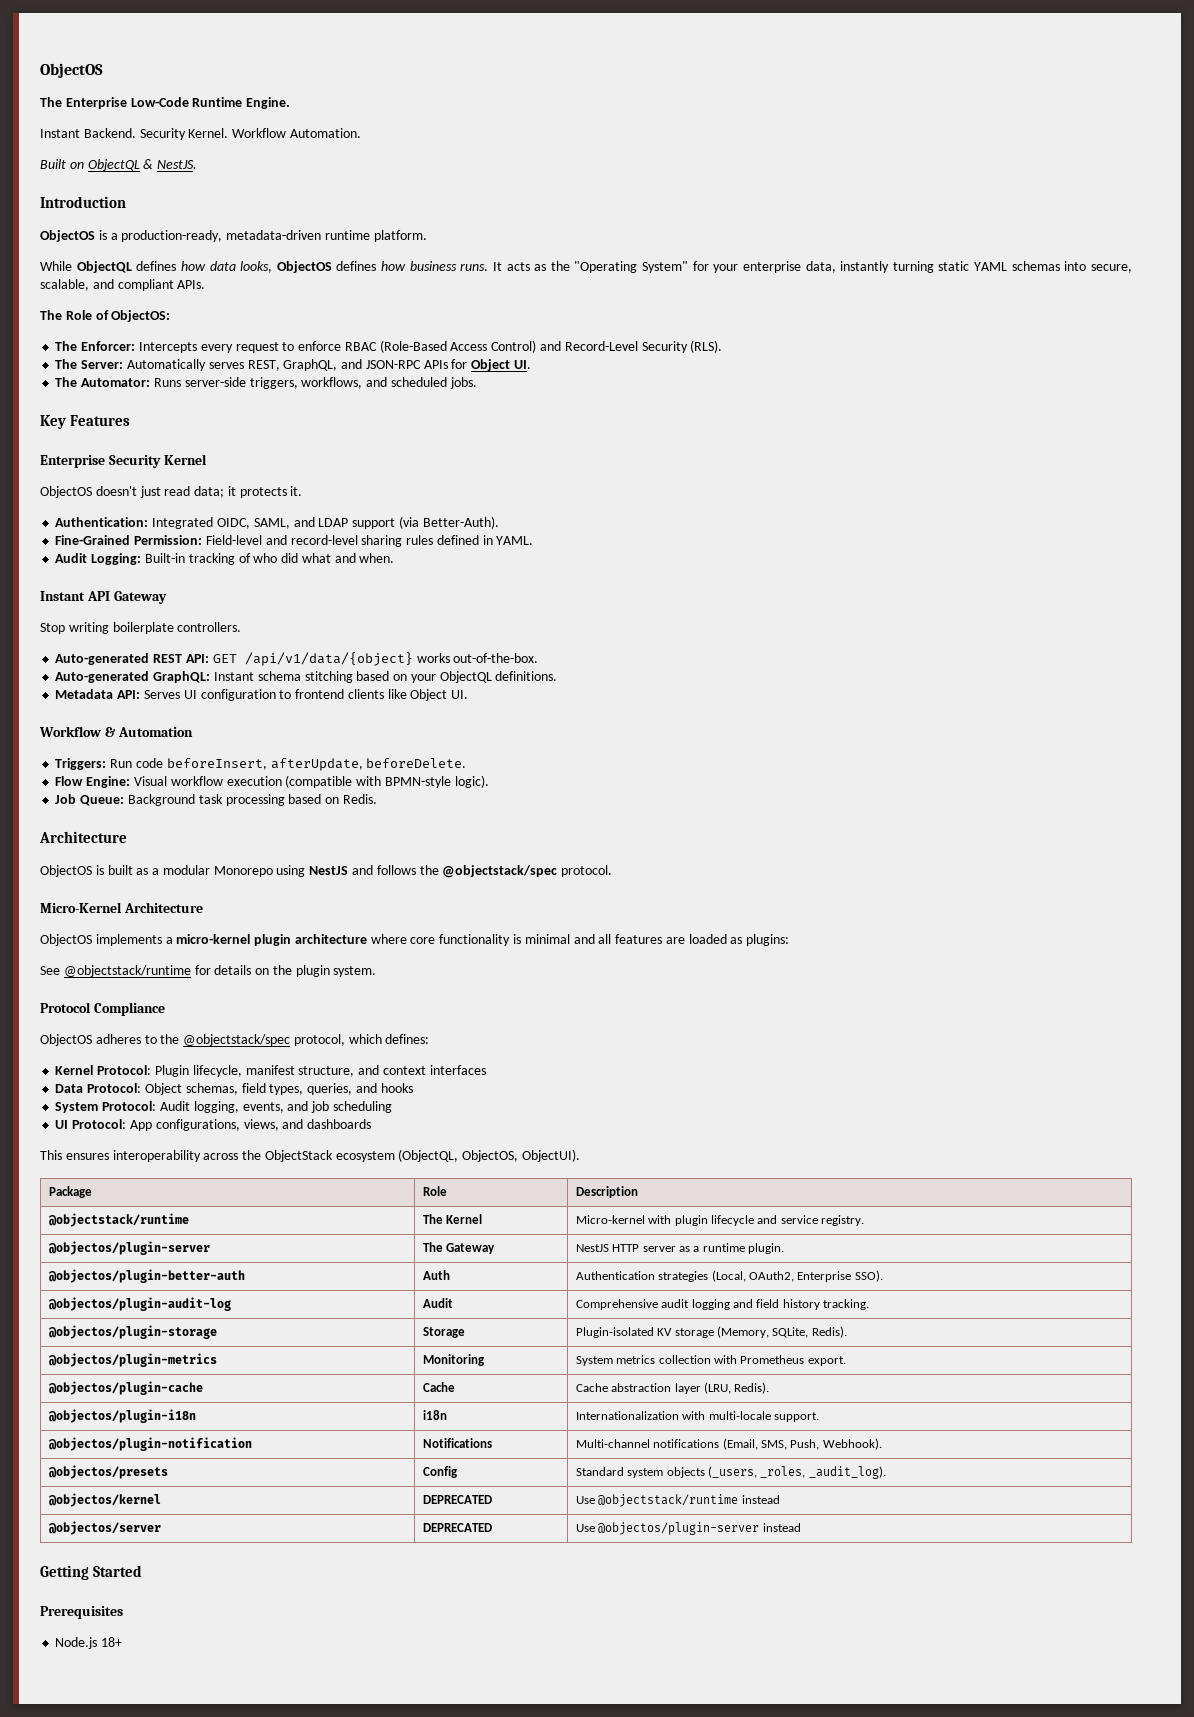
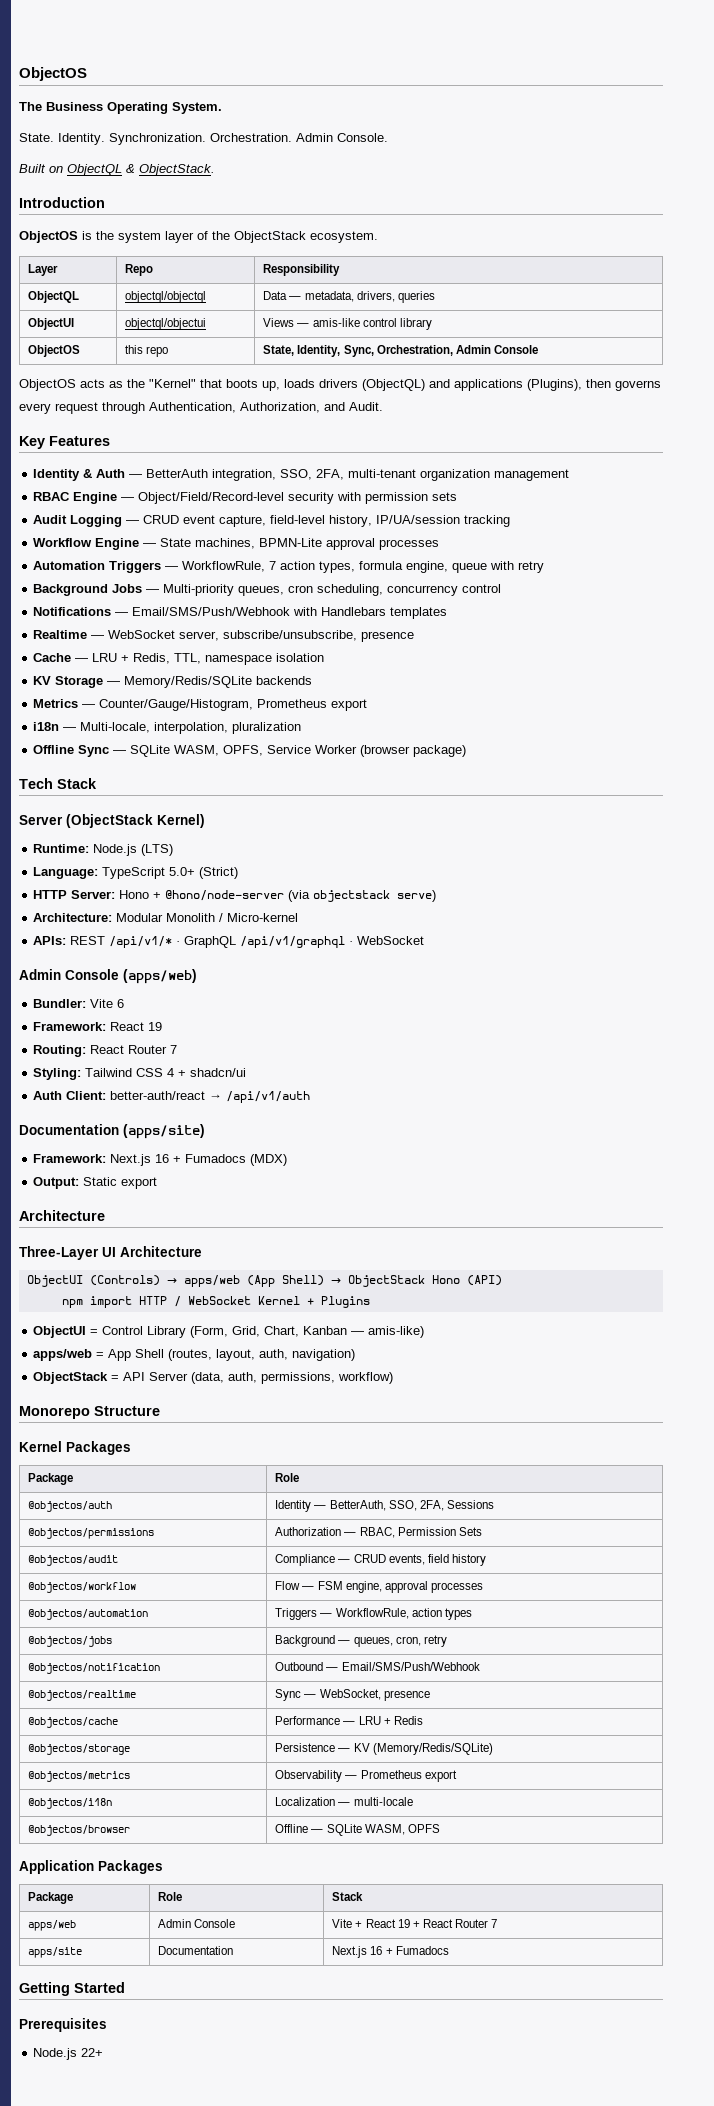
[65,97,291,109] [40,128,361,140] Enterprise Low-Code Runtime Engine. // Instant Backend. Security Kernel. Workflow Automation. -> [46,102,222,114] [19,133,388,145] Business Operating System. // State. Identity. Synchronization. Orchestration. Admin Console.
[157,160,198,169] NestJS. -> [139,164,215,176] ObjectStack.
[110,230,427,242] [40,261,1133,273] [40,279,206,291] [40,310,171,322] [55,340,723,353] [55,359,531,371] [55,377,477,389] [40,415,131,429] [40,454,207,468] [40,486,303,498] [55,516,499,529] [55,535,534,547] [55,553,395,565] [40,591,167,604] [40,622,242,634] [55,652,539,666] [55,671,558,683] [55,689,469,701] [39,726,193,737] [55,758,467,771] [55,775,489,788] [55,794,377,806] [39,831,127,843] [40,865,613,878] [40,902,203,913] [40,934,790,946] [40,965,377,977] [40,1002,165,1016] [40,1034,430,1046] [55,1065,486,1077] [55,1083,413,1095] [55,1101,392,1113] [55,1119,372,1131] [40,1149,581,1162] [48,1186,92,1198] [422,1186,447,1196] [575,1186,638,1198] [47,1213,189,1227] [422,1214,483,1224] [575,1215,865,1226] [47,1241,210,1255] [422,1242,496,1254] [575,1243,785,1254] [47,1269,245,1283] [422,1270,450,1280] [575,1270,883,1282] [47,1297,231,1311] [422,1298,453,1308] [575,1299,870,1310] [47,1325,217,1339] [422,1327,465,1338] [575,1326,847,1338] [47,1353,217,1367] [422,1354,485,1366] [575,1355,846,1366] [47,1381,203,1395] [422,1382,455,1392] [575,1382,770,1394] [47,1409,196,1423] [422,1410,447,1420] [575,1411,819,1422] [47,1437,252,1451] [422,1438,492,1448] [575,1438,882,1450] [47,1465,168,1479] [422,1466,458,1478] [575,1466,886,1479] [47,1493,161,1507] [422,1495,492,1504] [575,1494,780,1507] [47,1521,161,1535] [422,1523,492,1532] [575,1522,801,1535] a production-ready, metadata-driven runtime platform. // While ObjectQL defines how data looks, ObjectOS defines how business runs. It acts as the "Operating System" for your enterprise data, instantly turning static YAML schemas into secure, scalable, and compliant APIs. // The Role of ObjectOS: // The Enforcer: Intercepts every request to enforce RBAC (Role-Based Access Control) and Record-Level Security (RLS). // The Server: Automatically serves REST, GraphQL, and JSON-RPC APIs for Object UI. // The Automator: Runs server-side triggers, workflows, and scheduled jobs. // Key Features // Enterprise Security Kernel // ObjectOS doesn't just read data; it protects it. // Authentication: Integrated OIDC, SAML, and LDAP support (via Better-Auth). // Fine-Grained Permission: Field-level and record-level sharing rules defined in YAML. // Audit Logging: Built-in tracking of who did what and when. // Instant API Gateway // Stop writing boilerplate controllers. // Auto-generated REST API: GET /api/v1/data/{object} works out-of-the-box. // Auto-generated GraphQL: Instant schema stitching based on your ObjectQL definitions. // Metadata API: Serves UI configuration to frontend clients like Object UI. // Workflow & Automation // Triggers: Run code beforeInsert, afterUpdate, beforeDelete. // Flow Engine: Visual workflow execution (compatible with BPMN-style logic). // Job Queue: Background task processing based on Redis. // Architecture // ObjectOS is built as a modular Monorepo using NestJS and follows the @objectstack/spec protocol. // Micro-Kernel Architecture // ObjectOS implements a micro-kernel plugin architecture where core functionality is minimal and all features are loaded as plugins: // See @objectstack/runtime for details on the plugin system. // Protocol Compliance // ObjectOS adheres to the @objectstack/spec protocol, which defines: // Kernel Protocol: Plugin lifecycle, manifest structure, and context interfaces // Data Protocol: Object schemas, field types, queries, and hooks // System Protocol: Audit logging, events, and job scheduling // UI Protocol: App configurations, views, and dashboards // This ensures interoperability across the ObjectStack ecosystem (ObjectQL, ObjectOS, ObjectUI). // Package | Role | Description // @objectstack/runtime | The Kernel | Micro-kernel with plugin lifecycle and service registry. // @objectos/plugin-server | The Gateway | NestJS HTTP server as a runtime plugin. // @objectos/plugin-better-auth | Auth | Authentication strategies (Local, OAuth2, Enterprise SSO). // @objectos/plugin-audit-log | Audit | Comprehensive audit logging and field history tracking. // @objectos/plugin-storage | Storage | Plugin-isolated KV storage (Memory, SQLite, Redis). // @objectos/plugin-metrics | Monitoring | System metrics collection with Prometheus export. // @objectos/plugin-cache | Cache | Cache abstraction layer (LRU, Redis). // @objectos/plugin-i18n | i18n | Internationalization with multi-locale support. // @objectos/plugin-notification | Notifications | Multi-channel notifications (Email, SMS, Push, Webhook). // @objectos/presets | Config | Standard system objects (_users, _roles, _audit_log). // @objectos/kernel | DEPRECATED | Use @objectstack/runtime instead // @objectos/server | DEPRECATED | Use @objectos/plugin-server instead -> [96,231,378,243] [28,264,59,276] [125,264,154,276] [263,264,341,276] [28,291,80,303] [125,291,207,303] [263,291,435,303] [28,318,75,330] [125,318,207,330] [263,318,432,330] [28,345,81,357] [125,345,169,357] [263,345,538,357] [19,379,661,391] [19,402,383,414] [19,436,110,449] [33,469,570,481] [33,492,458,504] [33,515,511,527] [33,538,440,550] [33,561,545,573] [33,584,502,596] [33,607,448,619] [33,630,415,642] [33,653,325,665] [33,676,313,688] [33,699,368,711] [33,722,302,734] [33,745,467,757] [19,778,97,789] [19,814,205,828] [33,844,174,856] [33,867,239,879] [33,890,437,902] [33,913,299,922] [33,936,425,948] [19,969,197,984] [33,999,125,1008] [33,1022,163,1031] [33,1045,178,1057] [33,1068,247,1080] [33,1091,311,1103] [19,1124,205,1139] [33,1154,288,1166] [33,1177,158,1189] [19,1210,105,1221] [19,1246,202,1260] [26,1275,502,1287] [61,1296,370,1308] [33,1326,425,1338] [33,1349,356,1361] [33,1372,394,1384] [19,1406,160,1419] [19,1441,131,1455] [28,1473,74,1485] [275,1473,300,1482] [28,1501,113,1512] [275,1500,494,1512] [28,1528,155,1539] [275,1527,482,1538] [28,1555,119,1566] [275,1554,486,1566] [28,1582,137,1593] [275,1581,483,1593] [28,1609,149,1620] [275,1608,472,1620] [28,1636,113,1647] [275,1635,447,1647] [28,1663,161,1674] [275,1662,480,1671] [28,1690,137,1701] [275,1689,430,1701] [28,1717,119,1728] [275,1716,423,1725] [28,1744,131,1755] [275,1743,493,1755] [28,1771,131,1782] [275,1770,457,1782] [28,1798,113,1809] [275,1797,413,1806] [28,1825,131,1836] [275,1824,440,1836] [19,1860,163,1874] [28,1892,74,1904] [158,1892,183,1901] [332,1892,364,1901] [28,1920,77,1931] [158,1919,236,1928] [332,1919,498,1928] [28,1947,83,1958] [158,1946,234,1955] [332,1946,449,1958] the system layer of the ObjectStack ecosystem. // Layer | Repo | Responsibility // ObjectQL | objectql/objectql | Data — metadata, drivers, queries // ObjectUI | objectql/objectui | Views — amis-like control library // ObjectOS | this repo | State, Identity, Sync, Orchestration, Admin Console // ObjectOS acts as the "Kernel" that boots up, loads drivers (ObjectQL) and applications (Plugins), then governs every request through Authentication, Authorization, and Audit. // Key Features // Identity & Auth — BetterAuth integration, SSO, 2FA, multi-tenant organization management // RBAC Engine — Object/Field/Record-level security with permission sets // Audit Logging — CRUD event capture, field-level history, IP/UA/session tracking // Workflow Engine — State machines, BPMN-Lite approval processes // Automation Triggers — WorkflowRule, 7 action types, formula engine, queue with retry // Background Jobs — Multi-priority queues, cron scheduling, concurrency control // Notifications — Email/SMS/Push/Webhook with Handlebars templates // Realtime — WebSocket server, subscribe/unsubscribe, presence // Cache — LRU + Redis, TTL, namespace isolation // KV Storage — Memory/Redis/SQLite backends // Metrics — Counter/Gauge/Histogram, Prometheus export // i18n — Multi-locale, interpolation, pluralization // Offline Sync — SQLite WASM, OPFS, Service Worker (browser package) // Tech Stack // Server (ObjectStack Kernel) // Runtime: Node.js (LTS) // Language: TypeScript 5.0+ (Strict) // HTTP Server: Hono + @hono/node-server (via objectstack serve) // Architecture: Modular Monolith / Micro-kernel // APIs: REST /api/v1/* · GraphQL /api/v1/graphql · WebSocket // Admin Console (apps/web) // Bundler: Vite 6 // Framework: React 19 // Routing: React Router 7 // Styling: Tailwind CSS 4 + shadcn/ui // Auth Client: better-auth/react → /api/v1/auth // Documentation (apps/site) // Framework: Next.js 16 + Fumadocs (MDX) // Output: Static export // Architecture // Three-Layer UI Architecture // ObjectUI (Controls) → apps/web (App Shell) → ObjectStack Hono (API) // npm import HTTP / WebSocket Kernel + Plugins // ObjectUI = Control Library (Form, Grid, Chart, Kanban — amis-like) // apps/web = App Shell (routes, layout, auth, navigation) // ObjectStack = API Server (data, auth, permissions, workflow) // Monorepo Structure // Kernel Packages // Package | Role // @objectos/auth | Identity — BetterAuth, SSO, 2FA, Sessions // @objectos/permissions | Authorization — RBAC, Permission Sets // @objectos/audit | Compliance — CRUD events, field history // @objectos/workflow | Flow — FSM engine, approval processes // @objectos/automation | Triggers — WorkflowRule, action types // @objectos/jobs | Background — queues, cron, retry // @objectos/notification | Outbound — Email/SMS/Push/Webhook // @objectos/realtime | Sync — WebSocket, presence // @objectos/cache | Performance — LRU + Redis // @objectos/storage | Persistence — KV (Memory/Redis/SQLite) // @objectos/metrics | Observability — Prometheus export // @objectos/i18n | Localization — multi-locale // @objectos/browser | Offline — SQLite WASM, OPFS // Application Packages // Package | Role | Stack // apps/web | Admin Console | Vite + React 19 + React Router 7 // apps/site | Documentation | Next.js 16 + Fumadocs
[101,1637,123,1647] 18+ -> [81,2048,104,2057] 22+

